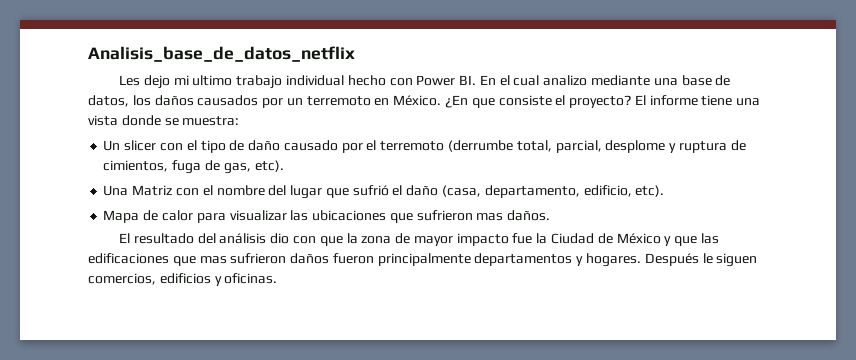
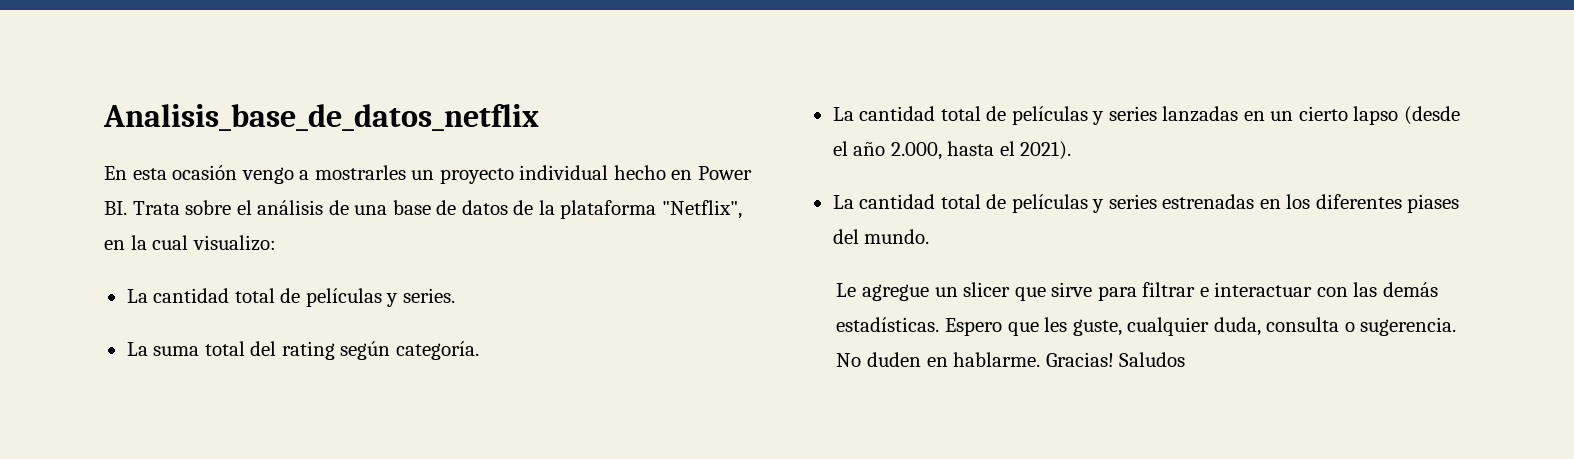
[119,75,283,89] Les dejo mi ultimo trabajo -> [104,165,514,184] En esta ocasión vengo a mostrarles un proyecto
[389,78,413,86] con -> [671,170,693,180] en
[479,75,731,86] [88,95,761,108] [88,115,240,126] [103,140,746,153] [103,160,284,174] [103,185,665,199] [103,210,551,223] [119,233,719,246] [88,253,758,267] [88,273,278,286] En el cual analizo mediante una base de datos, los daños causados por un terremoto en México. ¿En que consiste el proyecto? El informe tiene una vista donde se muestra: // Un slicer con el tipo de daño causado por el terremoto (derrumbe total, parcial, desplome y ruptura de cimientos, fuga de gas, etc). // Una Matriz con el nombre del lugar que sufrió el daño (casa, departamento, edificio, etc). // Mapa de calor para visualizar las ubicaciones que sufrieron mas daños. // El resultado del análisis dio con que la zona de mayor impacto fue la Ciudad de México y que las edificaciones que mas sufrieron daños fueron principalmente departamentos y hogares. Después le siguen comercios, edificios y oficinas. -> [132,200,742,219] [104,235,276,251] [126,288,455,307] [126,341,479,360] [832,106,1460,125] [832,141,1072,160] [832,194,1460,213] [832,229,930,244] [836,282,1438,301] [836,317,1457,336] [836,352,1186,367] Trata sobre el análisis de una base de datos de la plataforma "Netflix", en la cual visualizo: // La cantidad total de películas y series. // La suma total del rating según categoría. // La cantidad total de películas y series lanzadas en un cierto lapso (desde el año 2.000, hasta el 2021). // La cantidad total de películas y series estrenadas en los diferentes piases del mundo. // Le agregue un slicer que sirve para filtrar e interactuar con las demás estadísticas. Espero que les guste, cualquier duda, consulta o sugerencia. No duden en hablarme. Gracias! Saludos

